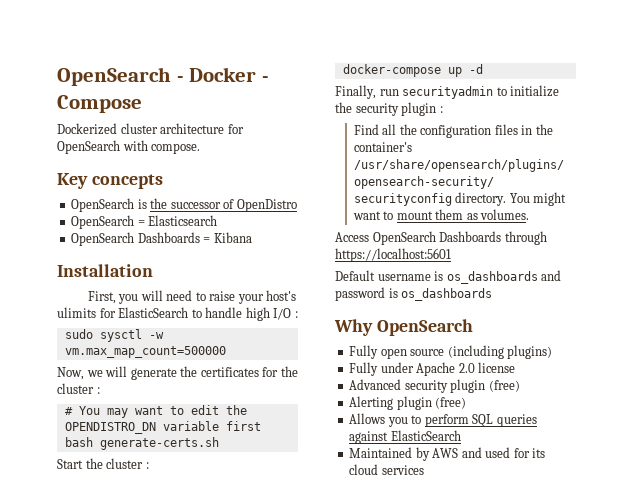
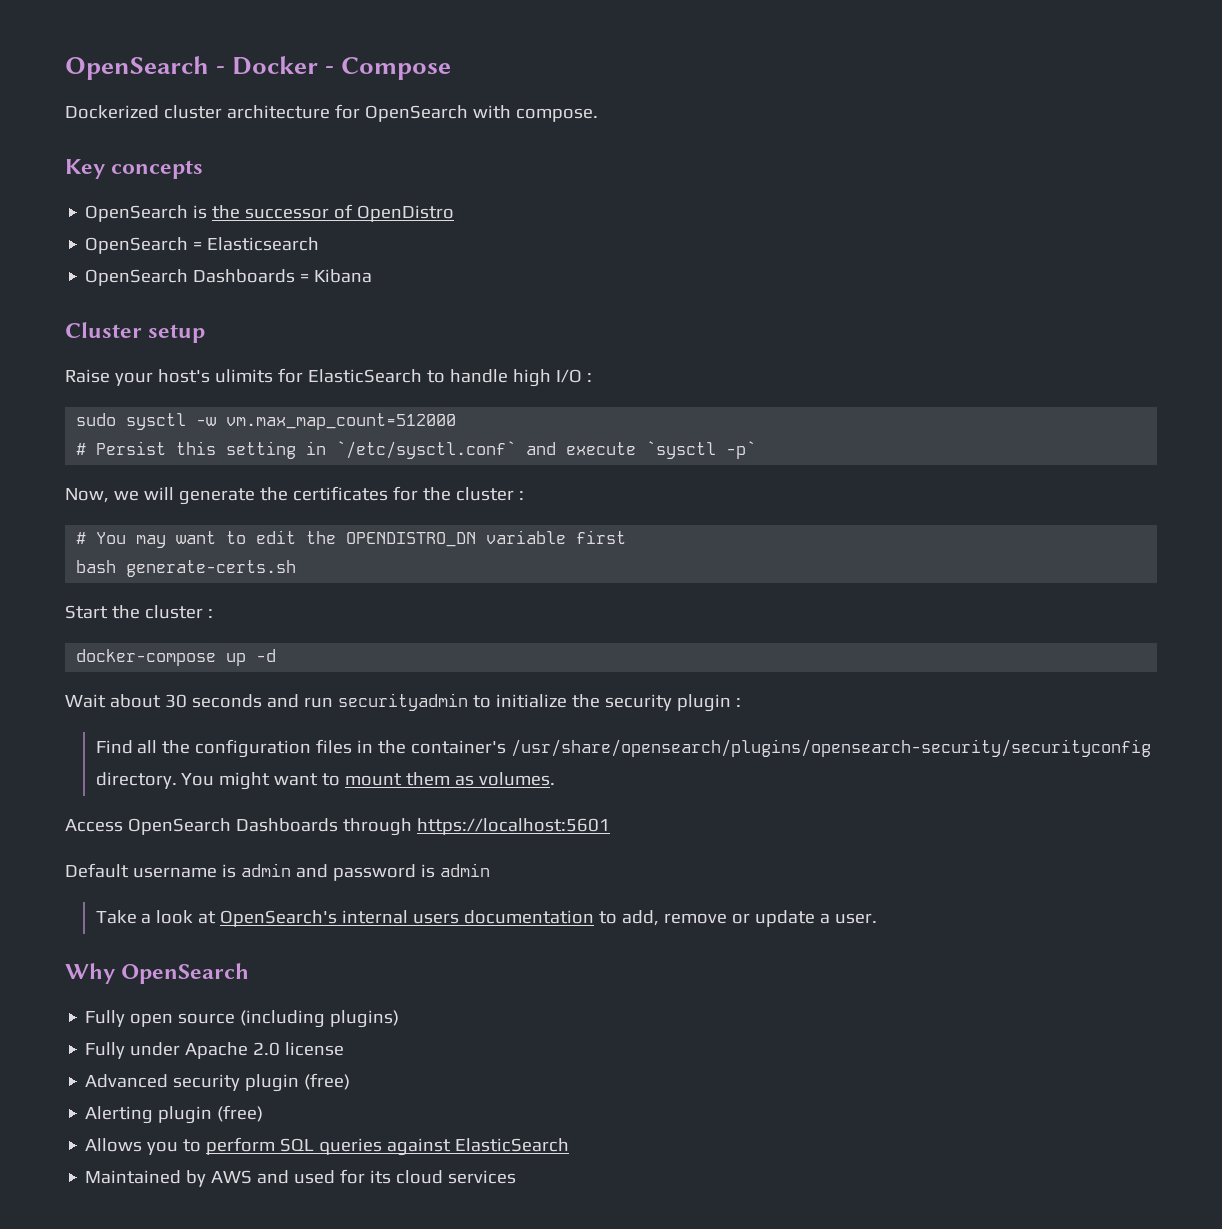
[57,264,153,277] [87,290,236,304] Installation // First, you will need to raise -> [65,322,206,343] [65,369,110,383] Cluster setup // Raise
[64,346,226,358] vm.max_map_count=500000 -> [226,413,457,430] [76,441,757,459] vm.max_map_count=512000 // # Persist this setting in `/etc/sysctl.conf` and execute `sysctl -p`
[335,85,376,99] Finally, -> [65,694,299,708] Wait about 30 seconds and
[446,271,538,284] os_dashboards -> [240,863,291,877] admin
[401,288,493,301] os_dashboards -> [439,863,490,877] [95,910,878,927] admin // Take a look at OpenSearch's internal users documentation to add, remove or update a user.

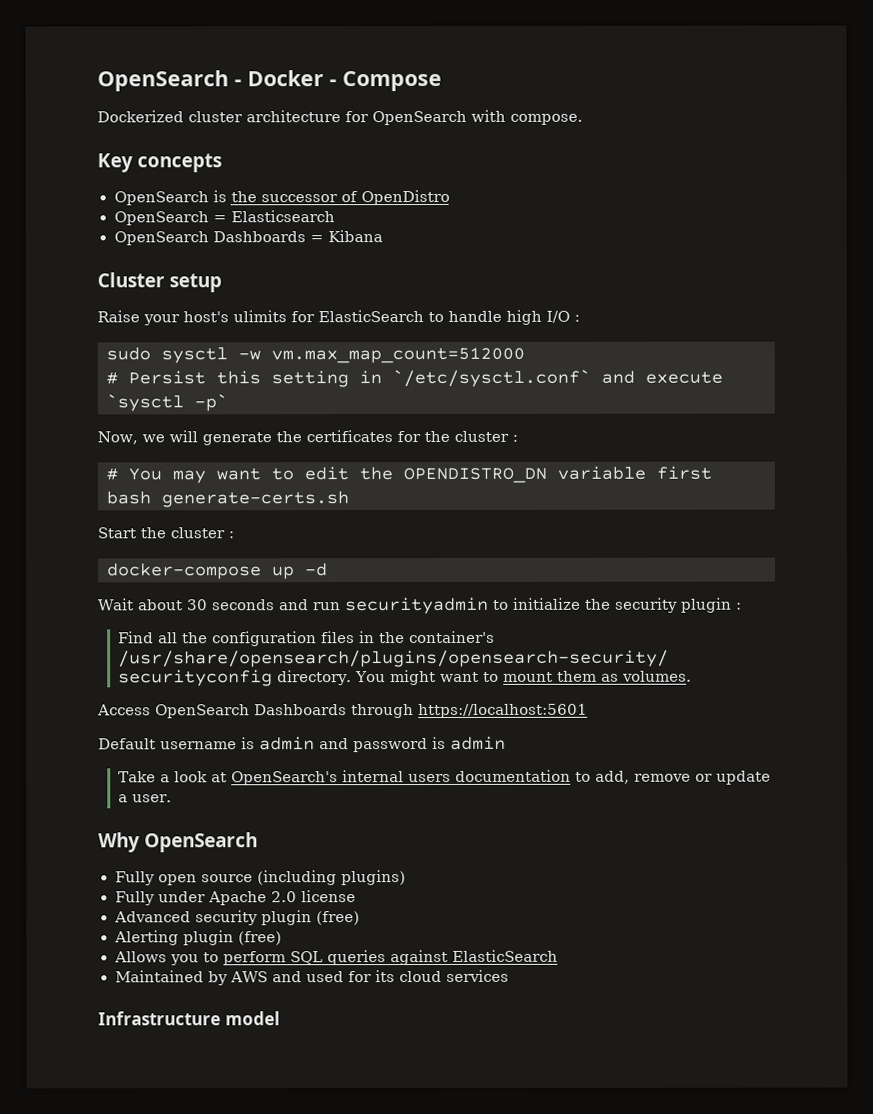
(517, 1177) none -> [98,1011,280,1026] // Infrastructure model

